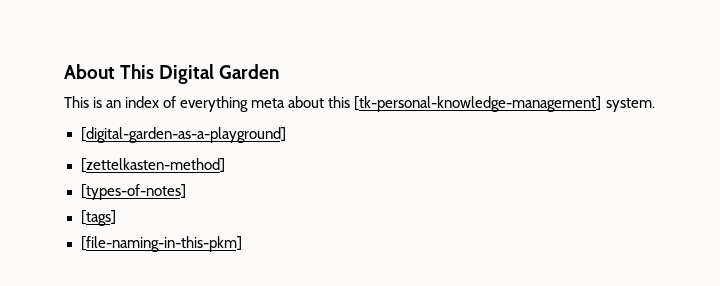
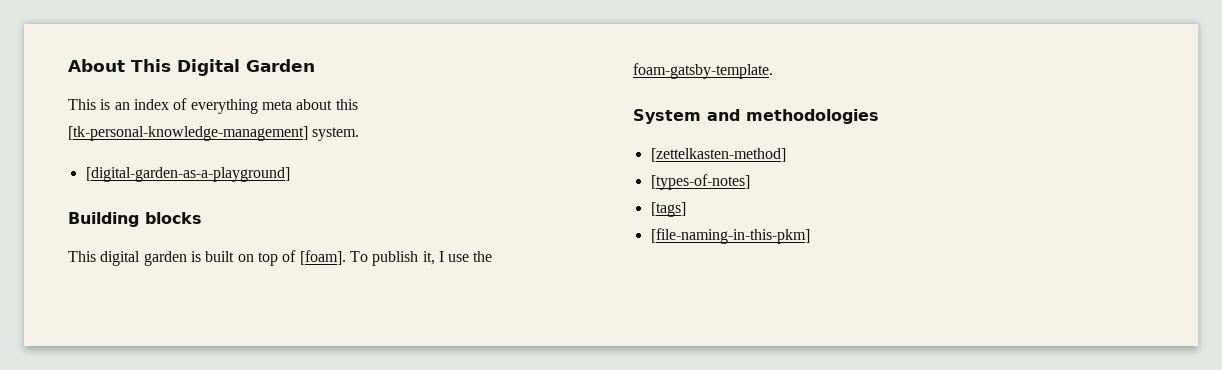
(286, 135) none -> [68,212,202,227] [68,250,493,266] [633,63,773,79] [633,109,879,124] // Building blocks // This digital garden is built on top of [foam]. To publish it, I use the foam-gatsby-template. // System and methodologies

